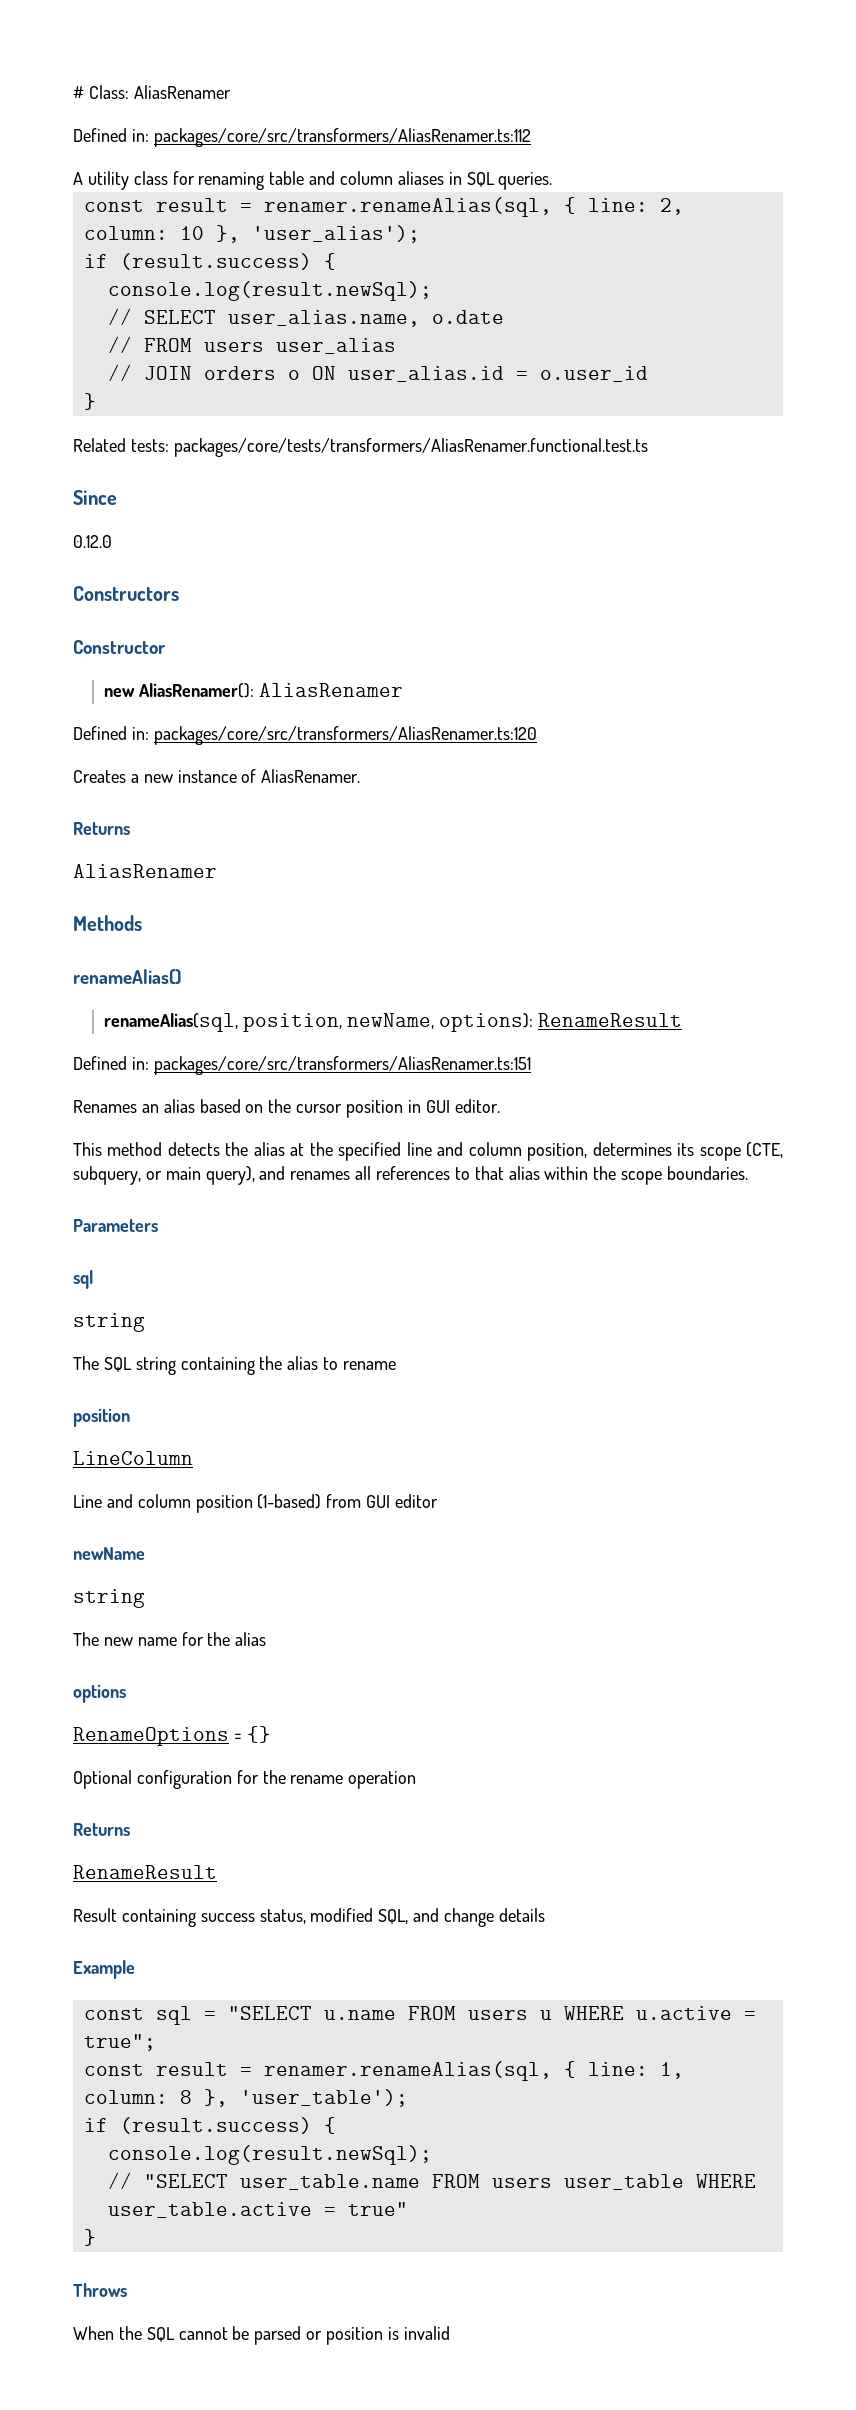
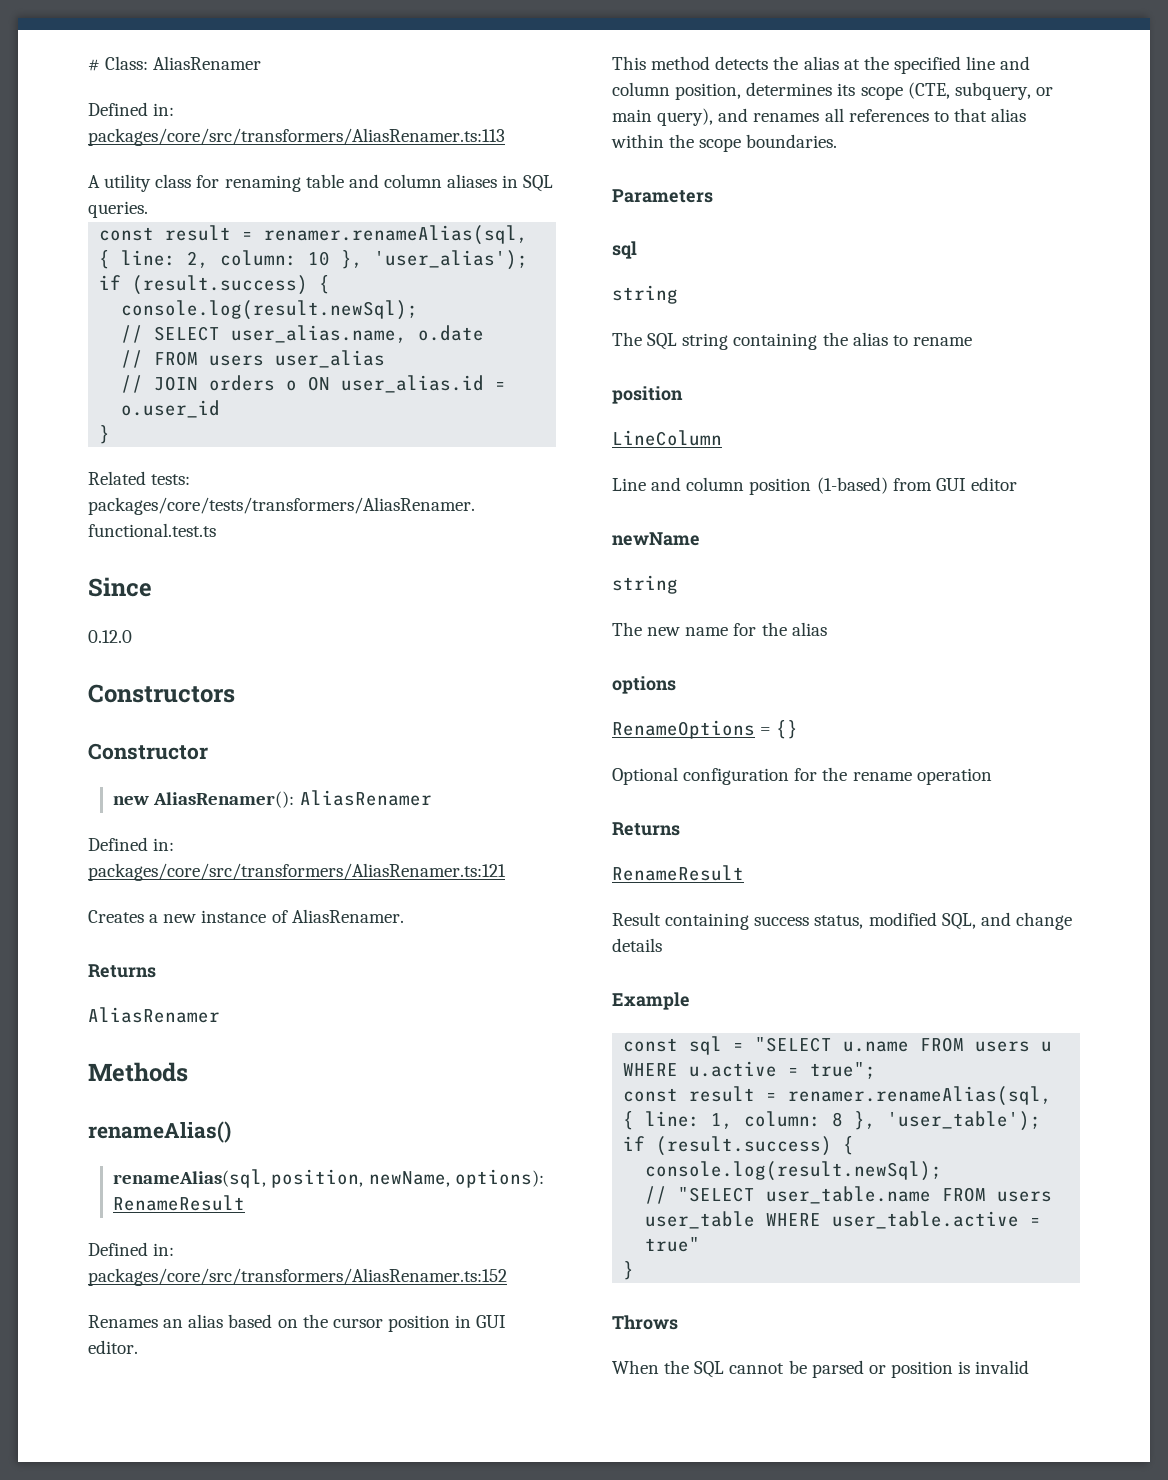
[153,128,531,147] packages/core/src/transformers/AliasRenamer.ts:112 -> [88,128,505,146] packages/core/src/transformers/AliasRenamer.ts:113
[153,726,537,745] packages/core/src/transformers/AliasRenamer.ts:120 -> [88,863,506,881] packages/core/src/transformers/AliasRenamer.ts:121
[153,1056,531,1075] packages/core/src/transformers/AliasRenamer.ts:151 -> [88,1268,507,1286] packages/core/src/transformers/AliasRenamer.ts:152

